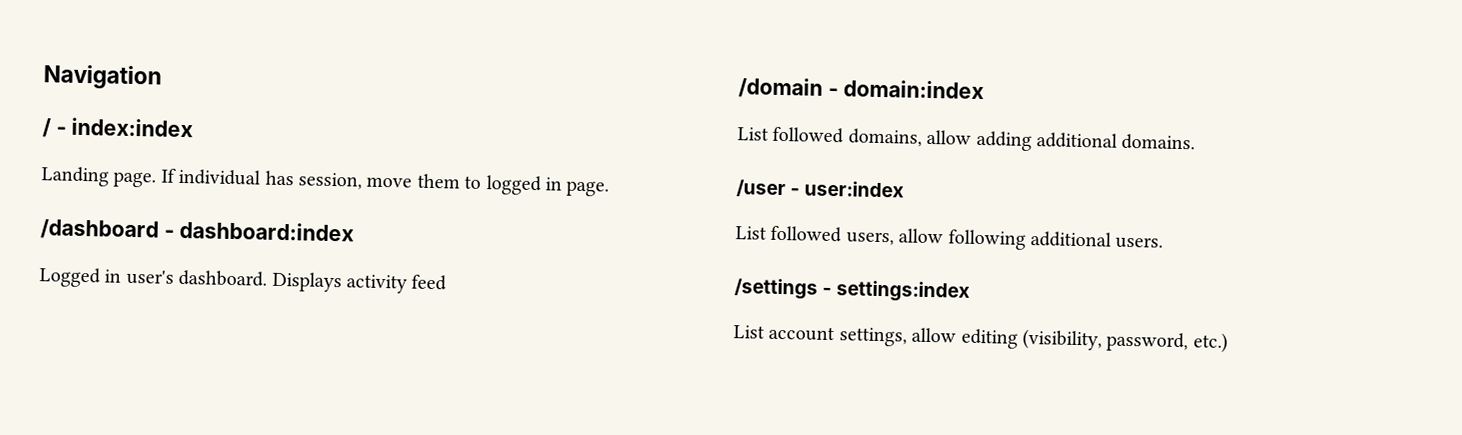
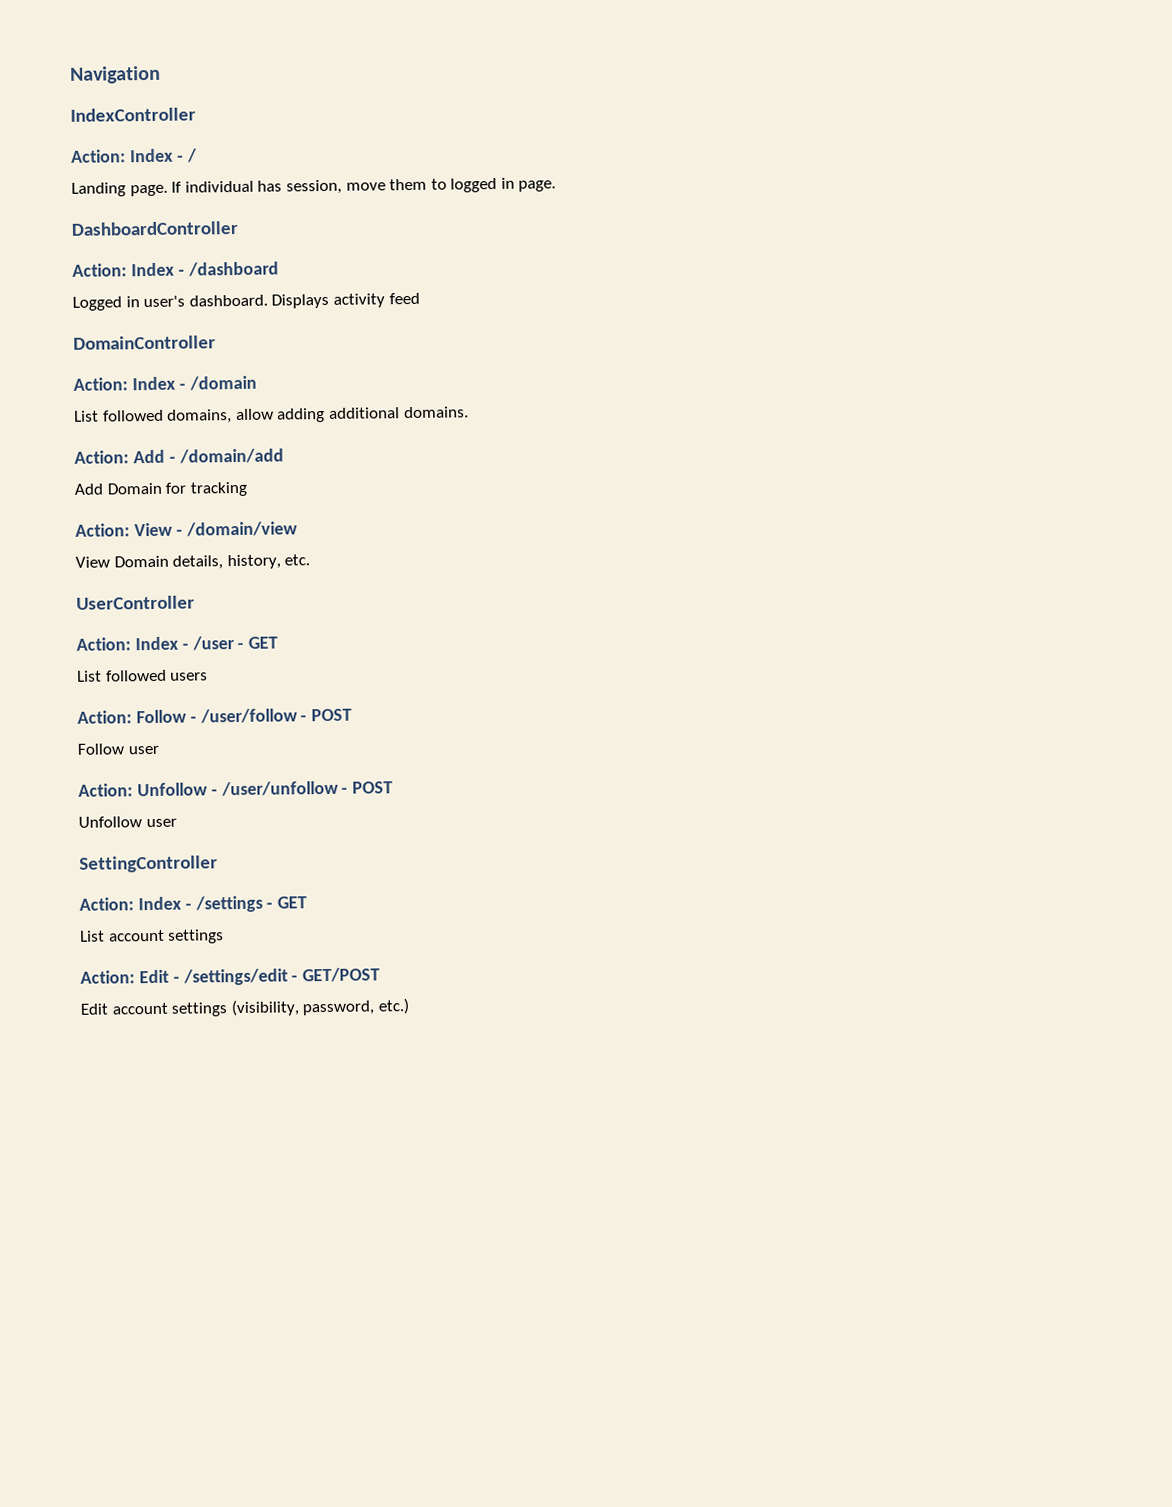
(162, 77) none -> [70,107,196,122] [71,148,184,163] IndexController // Action: Index -
[55,117,194,138] - index:index -> (197, 155) none
(610, 188) none -> [71,220,238,236] [72,262,185,277] DashboardController // Action: Index -
[163,220,355,242] - dashboard:index -> (279, 269) none
(448, 282) none -> [73,335,216,350] [73,376,186,391] DomainController // Action: Index -
[827,79,985,100] - domain:index -> (257, 383) none
(1196, 142) none -> [74,448,284,464] [74,481,248,497] [75,521,298,537] [75,554,311,570] [76,595,195,610] [76,636,189,651] Action: Add - /domain/add // Add Domain for tracking // Action: View - /domain/view // View Domain details, history, etc. // UserController // Action: Index -
[804,180,905,198] [735,225,1164,250] user:index // List followed users, allow following additional users. // -> [248,636,279,649] [77,669,209,682] [77,708,353,724] [77,743,159,755] [78,780,394,797] [78,816,177,828] [79,855,218,873] [79,896,192,911] GET // List followed users // Action: Follow - /user/follow - POST // Follow user // Action: Unfollow - /user/unfollow - POST // Unfollow user // SettingController // Action: Index -
[836,280,971,303] settings:index -> [277,896,308,909] GET
[838,327,1018,349] settings, allow editing -> [168,929,225,944] [80,967,381,986] [80,1002,229,1017] settings // Action: Edit - /settings/edit - GET/POST // Edit account settings

